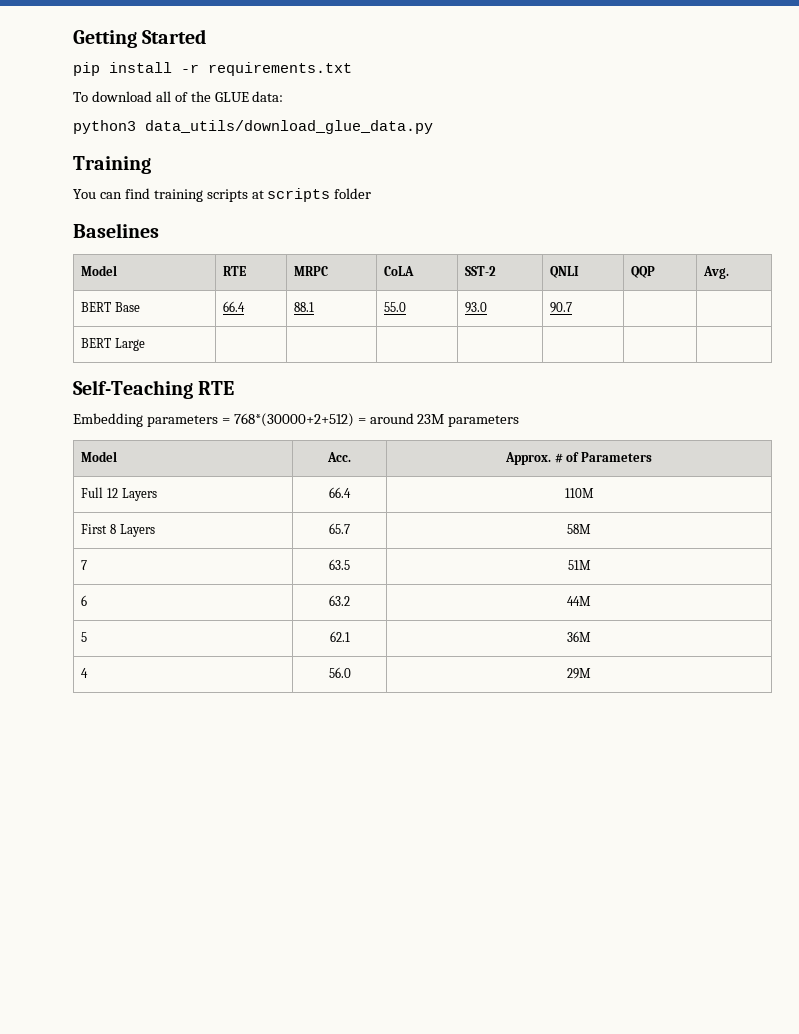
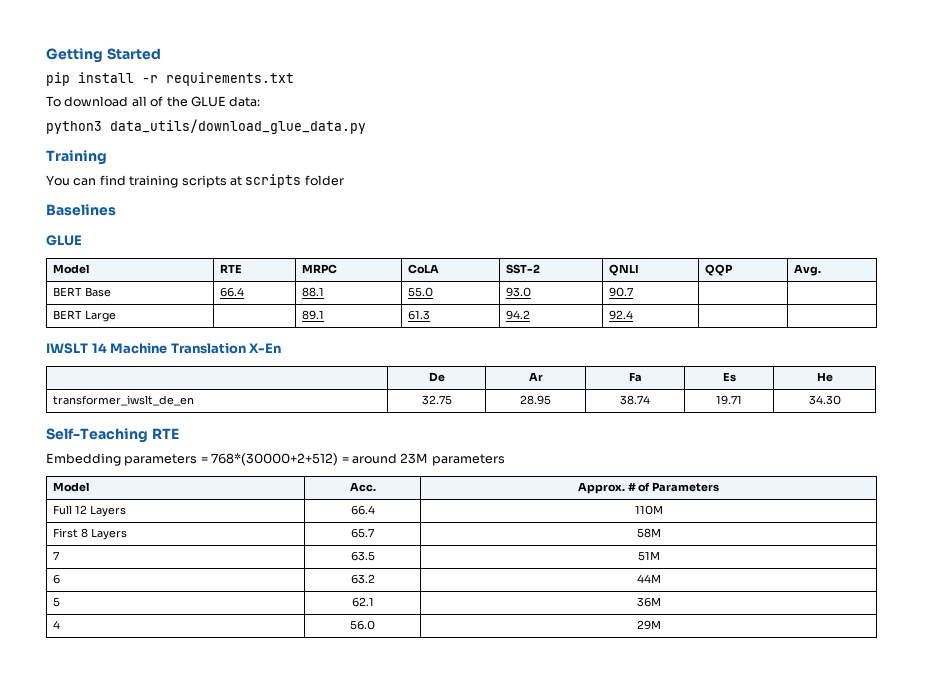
(159, 230) none -> [46,235,82,246] // GLUE
(145, 344) | | | | | -> [301,310,324,320] [407,310,430,320] [505,310,530,320] [608,310,633,320] [46,343,282,354] [428,372,445,382] [528,372,543,381] [628,372,642,382] [722,372,736,382] [816,372,833,382] [52,395,194,406] [421,395,452,405] [520,395,551,405] [620,395,650,405] [716,395,742,405] [808,395,841,405] 89.1 | 61.3 | 94.2 | 92.4 | | // IWSLT 14 Machine Translation X-En // | De | Ar | Fa | Es | He // transformer_iwslt_de_en | 32.75 | 28.95 | 38.74 | 19.71 | 34.30

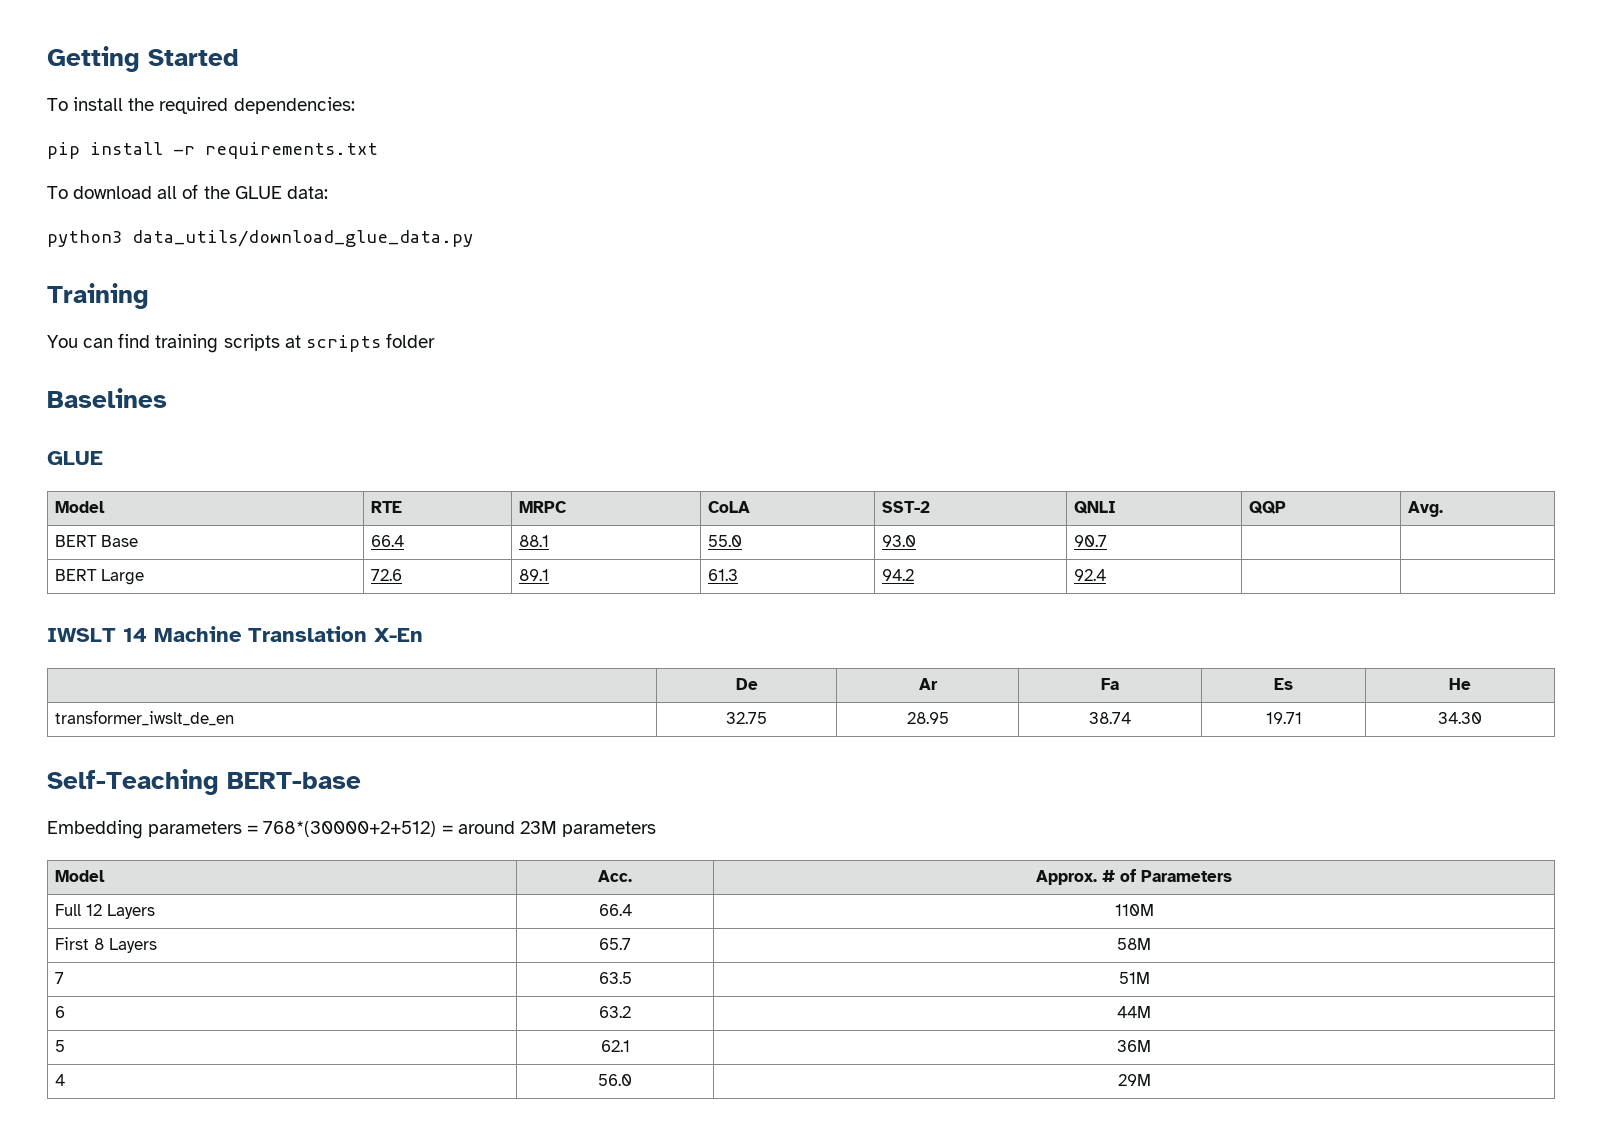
(161, 54) none -> [47,97,355,114] // To install the required dependencies:
(116, 316) none -> [370,569,402,581] 72.6
[151,428,179,439] RTE -> [227,772,361,789] BERT-base

